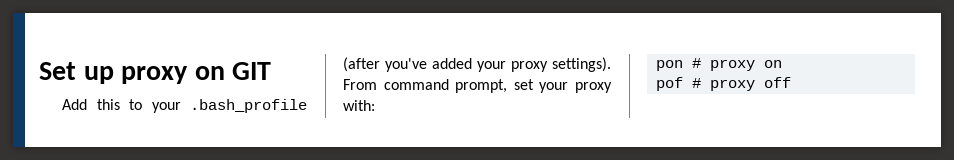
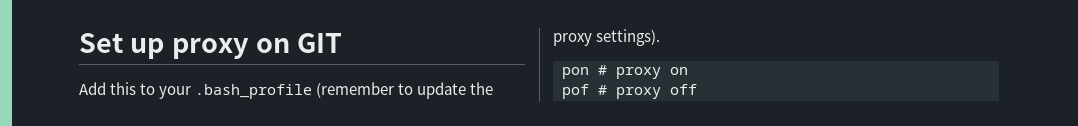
[343,57,611,72] [343,79,612,93] [343,100,375,111] (after you've added your proxy settings). From command prompt, set your proxy with: -> [316,82,494,99] [553,29,661,46] (remember to update the proxy settings).

